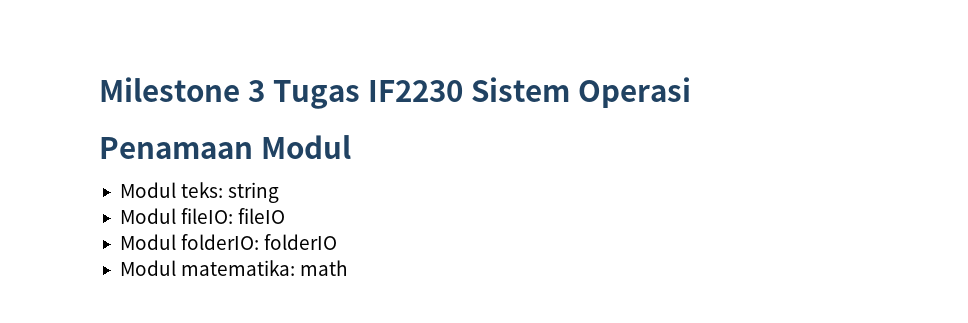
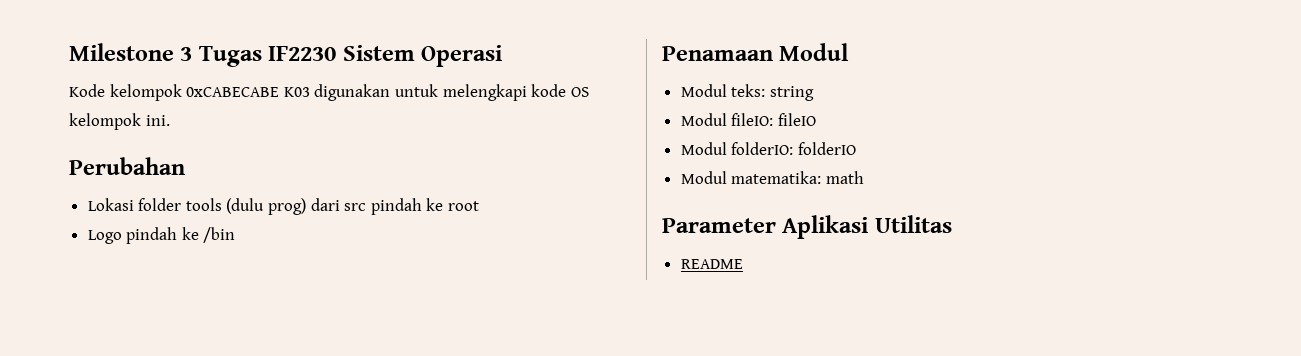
(691, 92) none -> [69,84,589,101] [69,113,170,130] [69,157,185,175] [87,198,480,215] [87,227,236,244] // Kode kelompok 0xCABECABE K03 digunakan untuk melengkapi kode OS kelompok ini. // Perubahan // Lokasi folder tools (dulu prog) dari src pindah ke root // Logo pindah ke /bin
(349, 268) none -> [662,215,952,239] [680,259,743,269] // Parameter Aplikasi Utilitas // README

